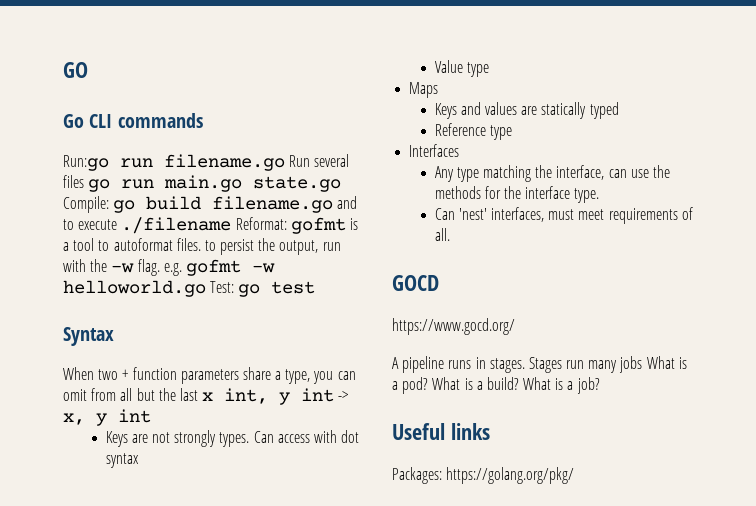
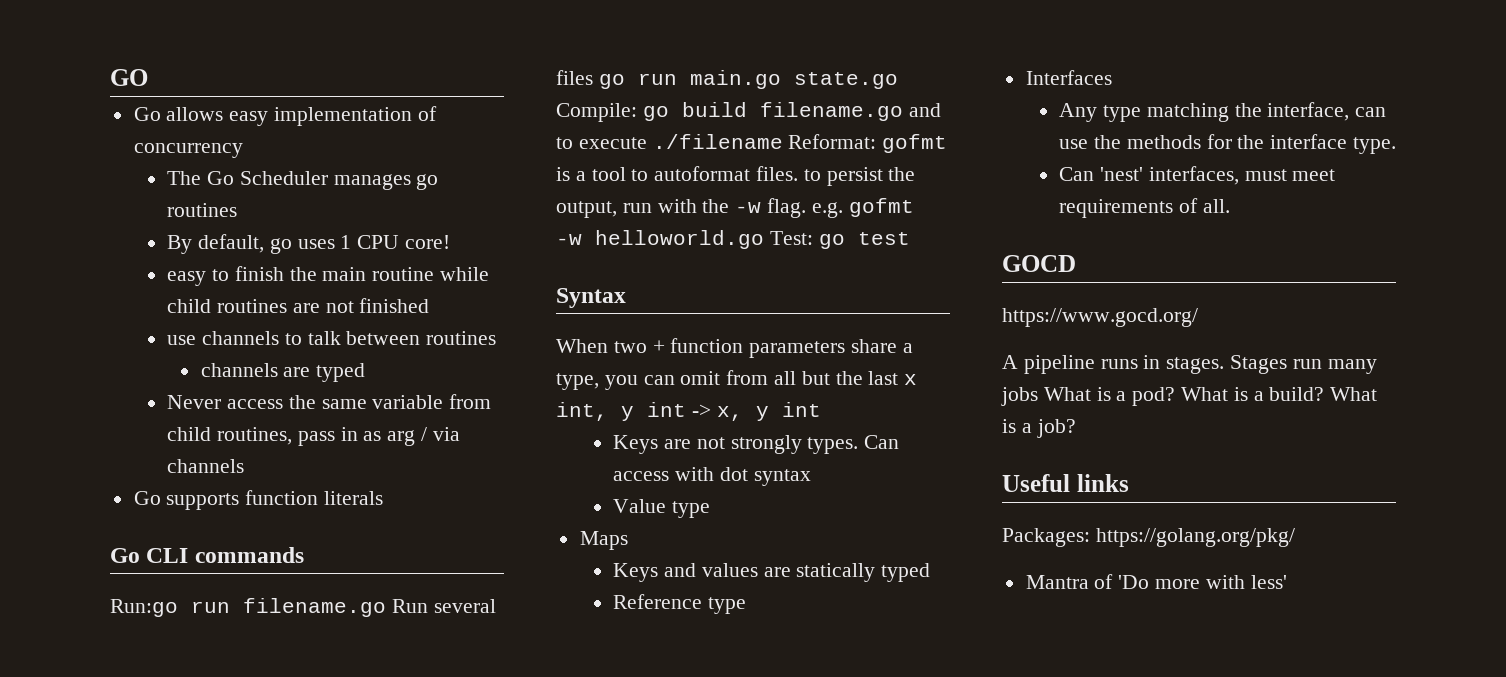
(88, 70) none -> [133,106,437,126] [133,143,243,158] [167,171,439,190] [167,203,238,217] [167,234,450,254] [167,266,489,286] [167,298,430,313] [167,331,497,345] [200,363,366,382] [167,394,492,409] [167,427,460,446] [167,459,245,473] [133,490,384,510] // Go allows easy implementation of concurrency // The Go Scheduler manages go routines // By default, go uses 1 CPU core! // easy to finish the main routine while child routines are not finished // use channels to talk between routines // channels are typed // Never access the same variable from child routines, pass in as arg / via channels // Go supports function literals
(575, 475) none -> [1025,574,1287,589] // Mantra of 'Do more with less'

